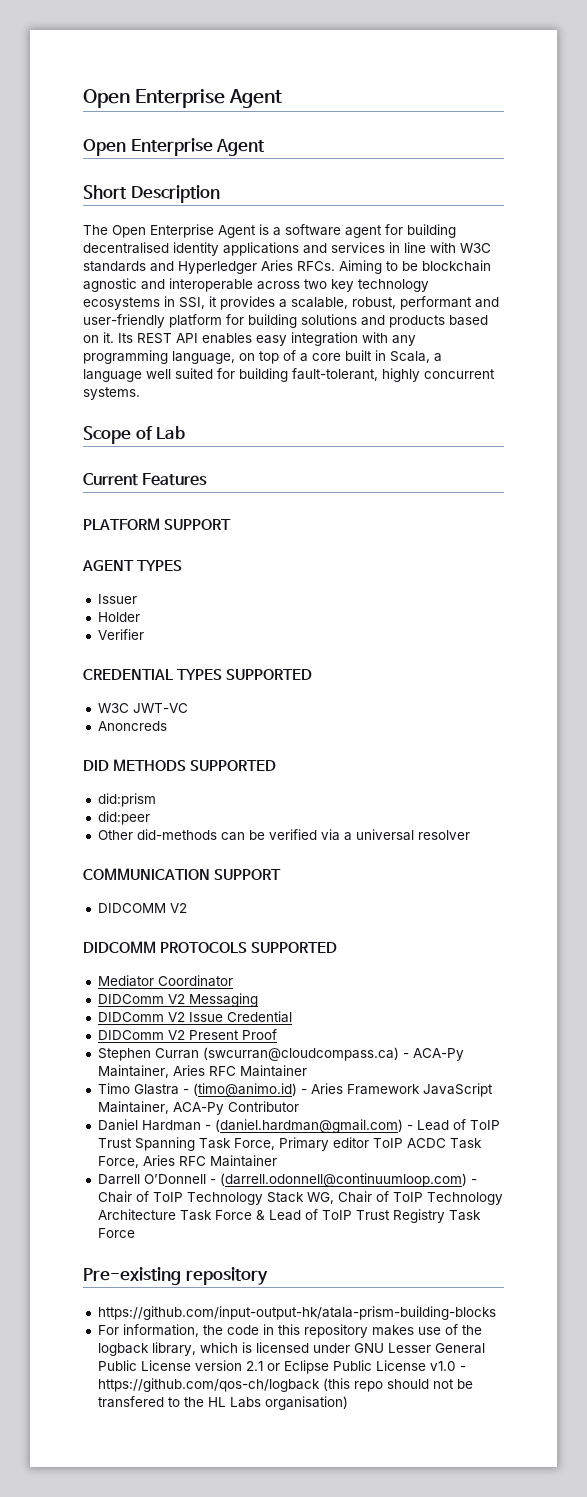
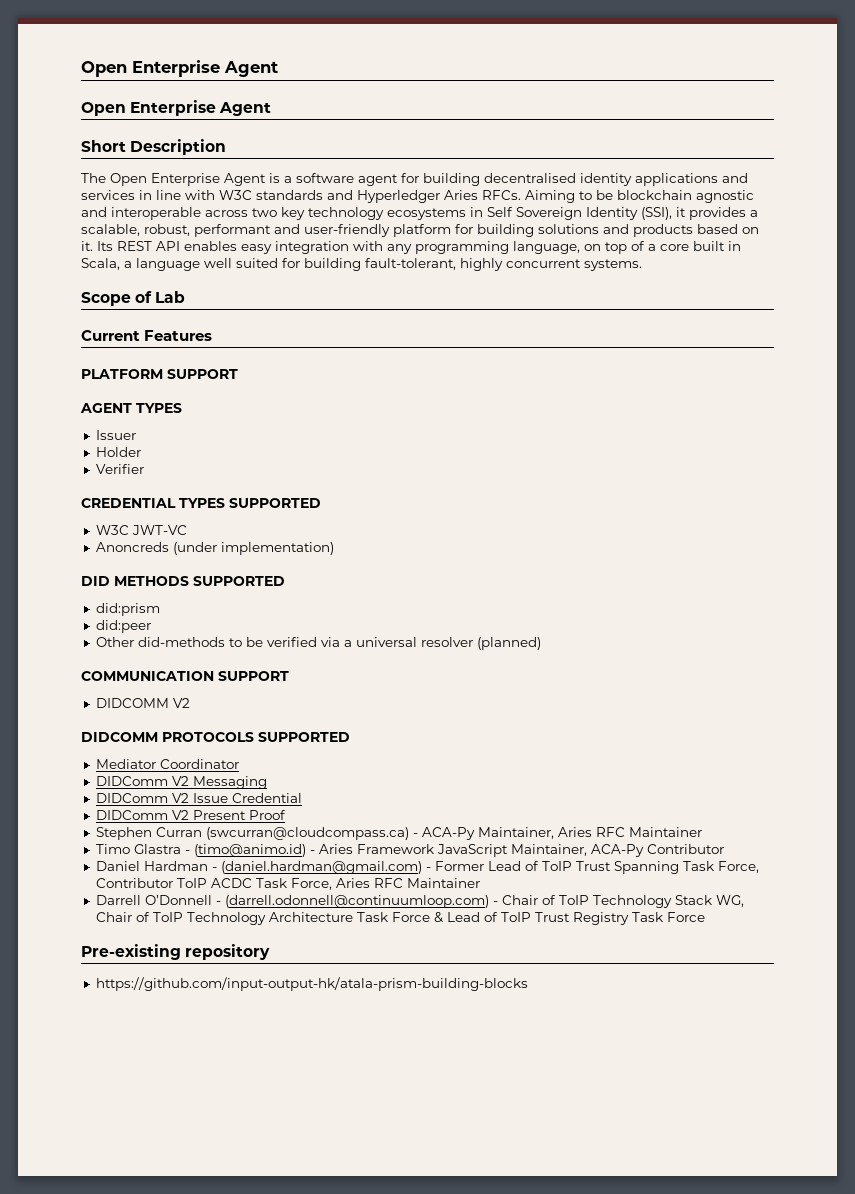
[179,297,205,309] SSI, -> [487,207,672,220] Self Sovereign Identity (SSI),
(167, 726) none -> [172,542,334,555] (under implementation)
[220,832,245,841] can -> [228,638,242,647] to
(470, 835) none -> [476,637,541,650] (planned)
(413, 1127) none -> [434,861,484,871] Former
[278,1137,369,1151] Primary editor -> [95,878,173,888] Contributor
[97,1324,482,1338] [97,1342,485,1356] [97,1360,466,1374] [97,1378,473,1392] [97,1396,348,1410] // For information, the code in this repository makes use of the logback library, which is licensed under GNU Lesser General Public License version 2.1 or Eclipse Public License v1.0 - https://github.com/qos-ch/logback (this repo should not be transfered to the HL Labs organisation) -> (528, 984) none

